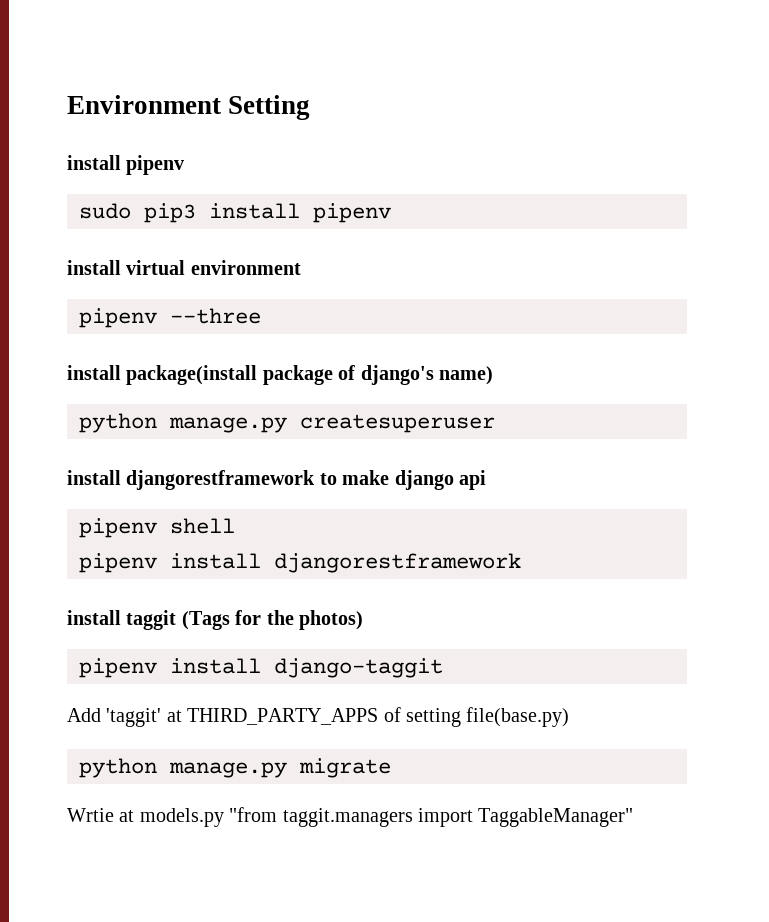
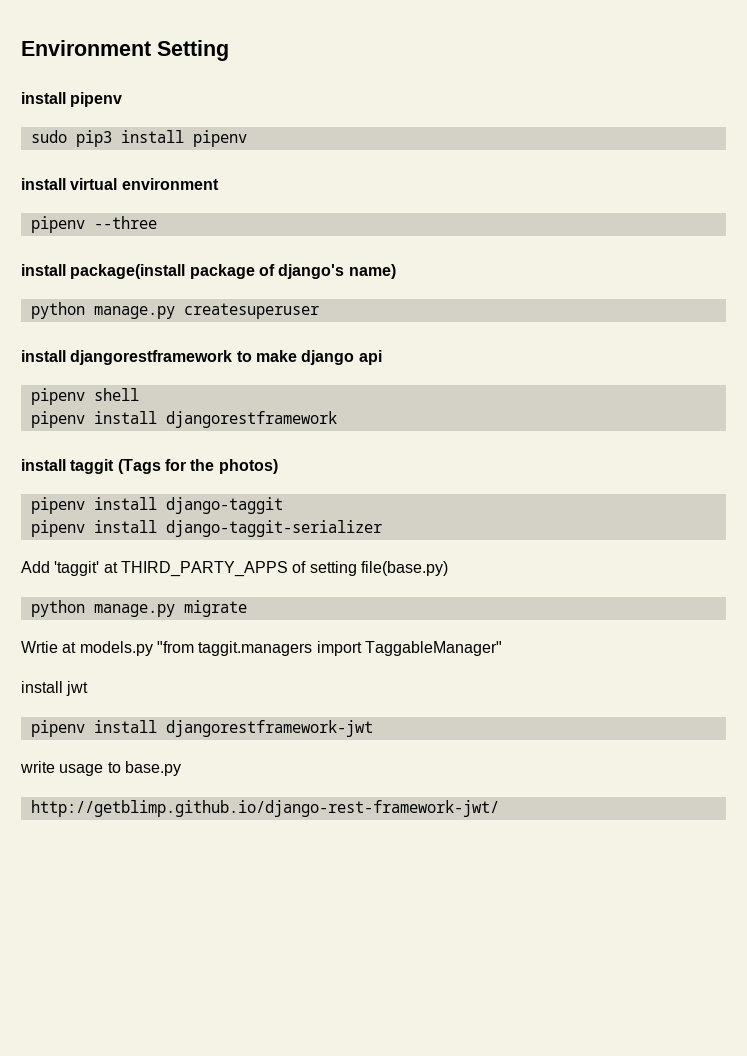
(443, 668) none -> [30,520,382,537] // pipenv install django-taggit-serializer
(634, 817) none -> [21,681,89,696] [30,720,373,737] [20,761,181,776] [30,800,499,817] // install jwt // pipenv install djangorestframework-jwt // write usage to base.py // http://getblimp.github.io/django-rest-framework-jwt/

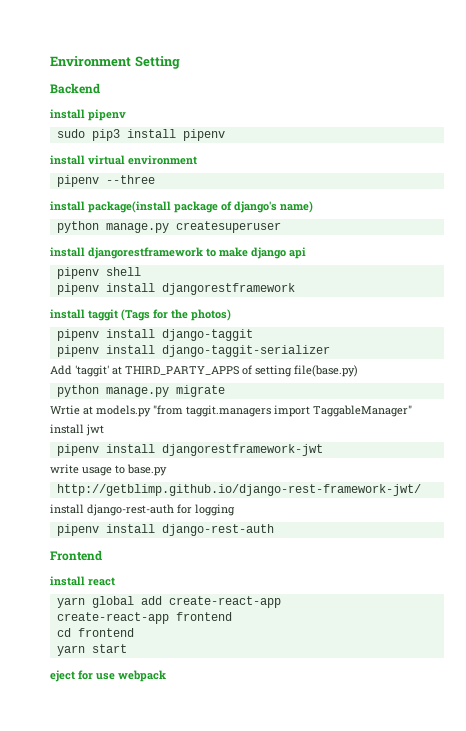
(229, 50) none -> [50,83,100,94] // Backend
(499, 808) none -> [50,504,235,516] [56,524,274,536] [50,550,102,561] [50,576,115,586] [56,596,281,608] [56,612,232,624] [56,628,134,637] [56,644,127,656] [50,670,166,682] // install django-rest-auth for logging // pipenv install django-rest-auth // Frontend // install react // yarn global add create-react-app // create-react-app frontend // cd frontend // yarn start // eject for use webpack

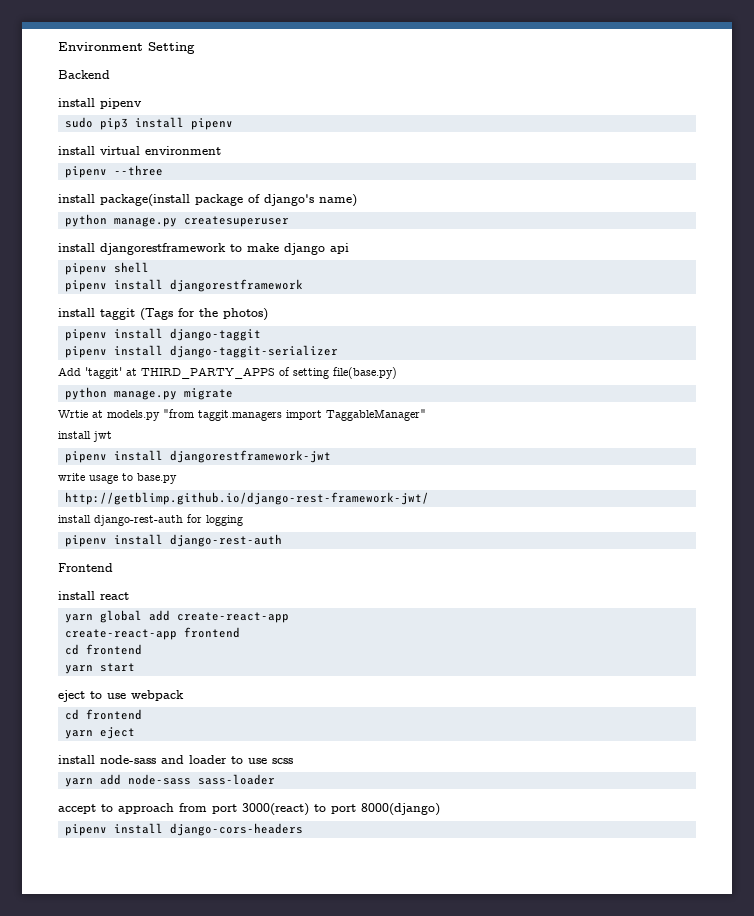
[78,670,93,680] for -> [90,691,102,699] to
(166, 676) none -> [64,709,142,720] [64,727,135,739] [58,755,293,764] [64,774,275,787] [58,803,440,816] [64,823,303,836] // cd frontend // yarn eject // install node-sass and loader to use scss // yarn add node-sass sass-loader // accept to approach from port 3000(react) to port 8000(django) // pipenv install django-cors-headers

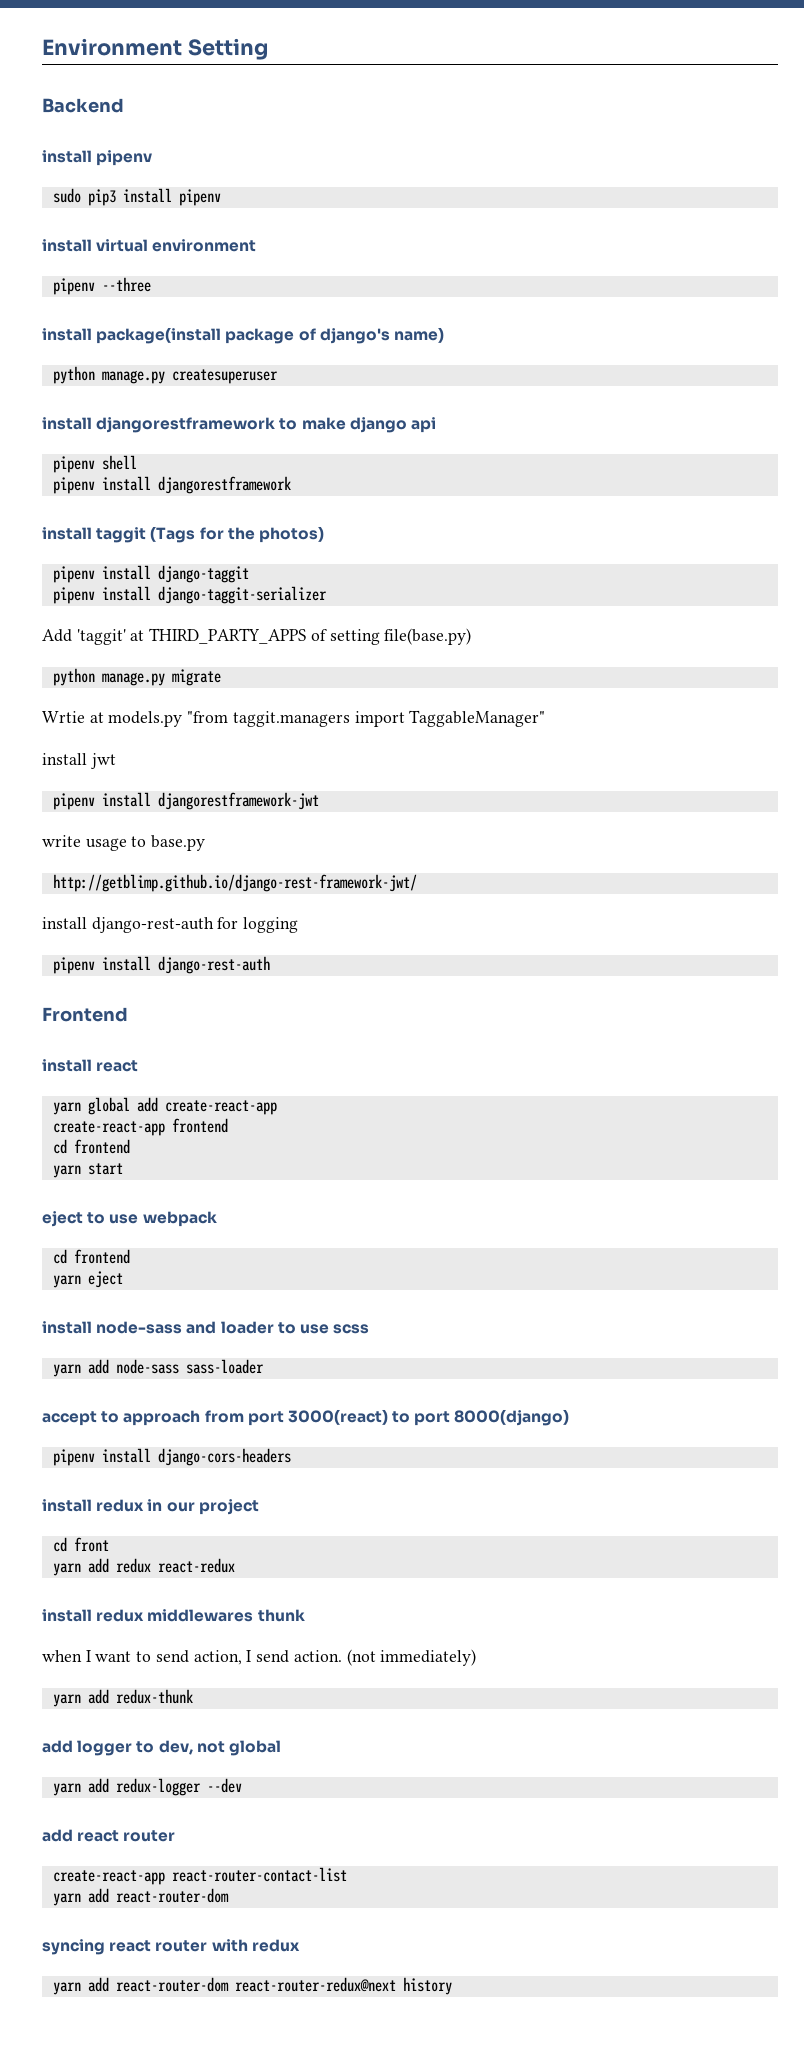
(303, 829) none -> [42,1499,259,1515] [52,1537,109,1552] [52,1558,235,1576] [42,1609,305,1622] [42,1649,477,1666] [52,1689,193,1707] [42,1740,281,1756] [52,1778,242,1796] [42,1829,176,1842] [52,1867,347,1885] [52,1888,229,1906] [42,1939,300,1955] [52,1977,452,1995] // install redux in our project // cd front // yarn add redux react-redux // install redux middlewares thunk // when I want to send action, I send action. (not immediately) // yarn add redux-thunk // add logger to dev, not global // yarn add redux-logger --dev // add react router // create-react-app react-router-contact-list // yarn add react-router-dom // syncing react router with redux // yarn add react-router-dom react-router-redux@next history

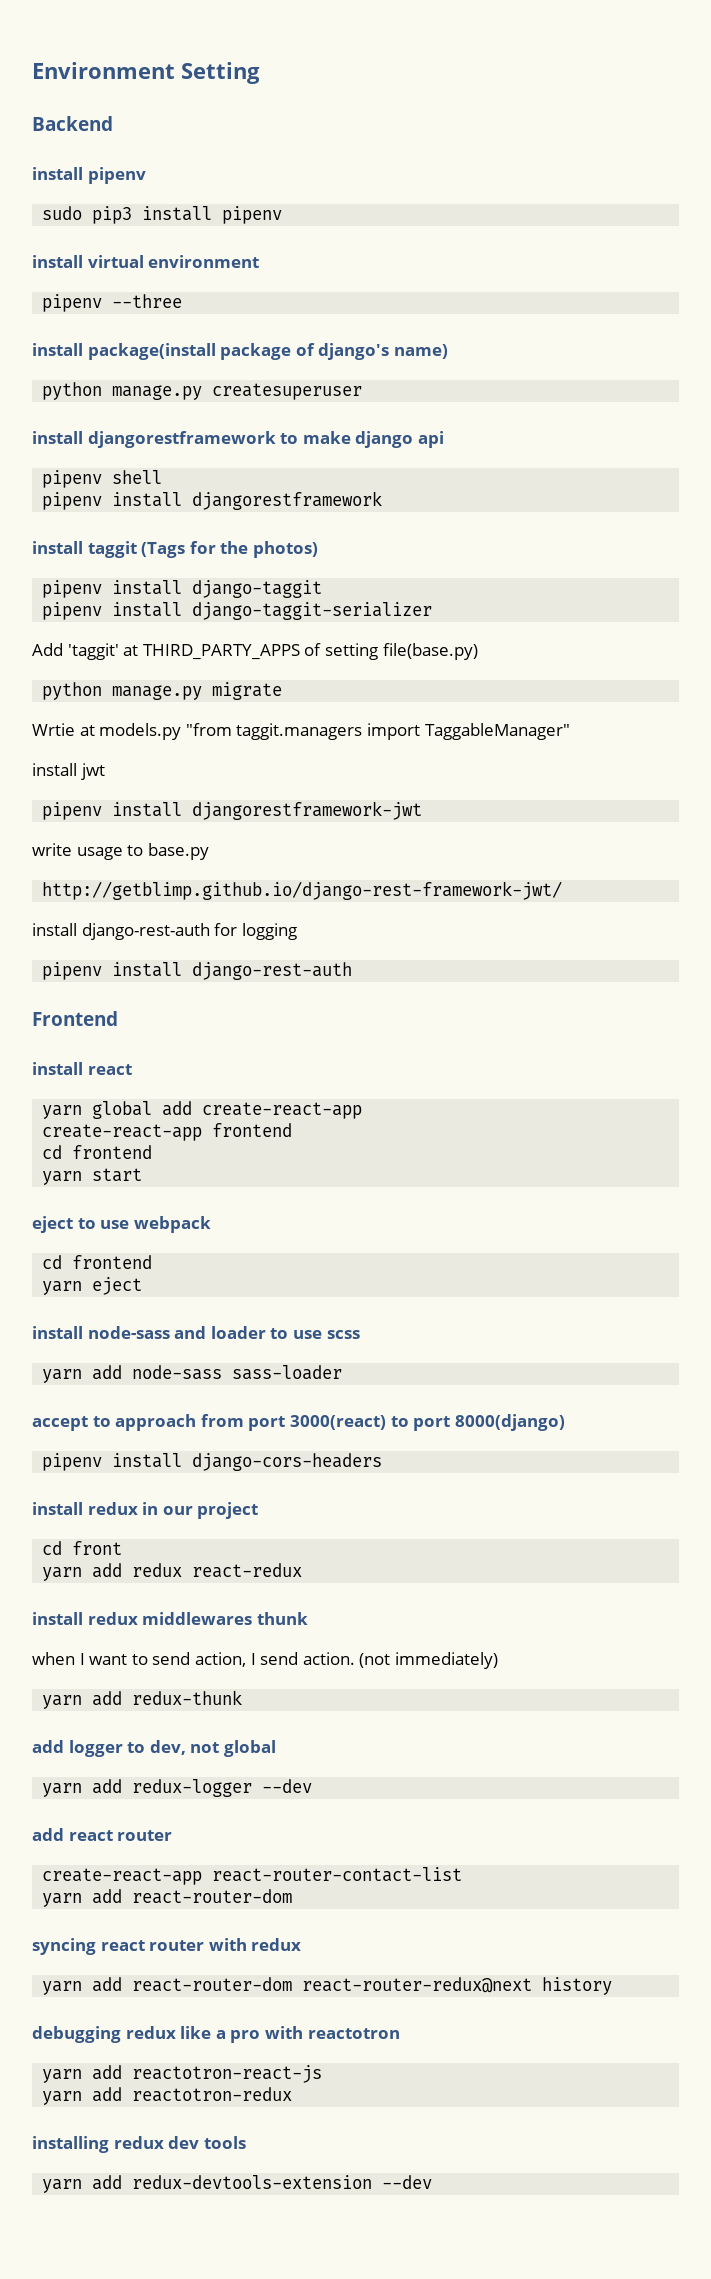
(452, 1986) none -> [32,2026,400,2043] [42,2065,323,2083] [42,2087,293,2105] [32,2136,246,2153] [42,2175,433,2193] // debugging redux like a pro with reactotron // yarn add reactotron-react-js // yarn add reactotron-redux // installing redux dev tools // yarn add redux-devtools-extension --dev

